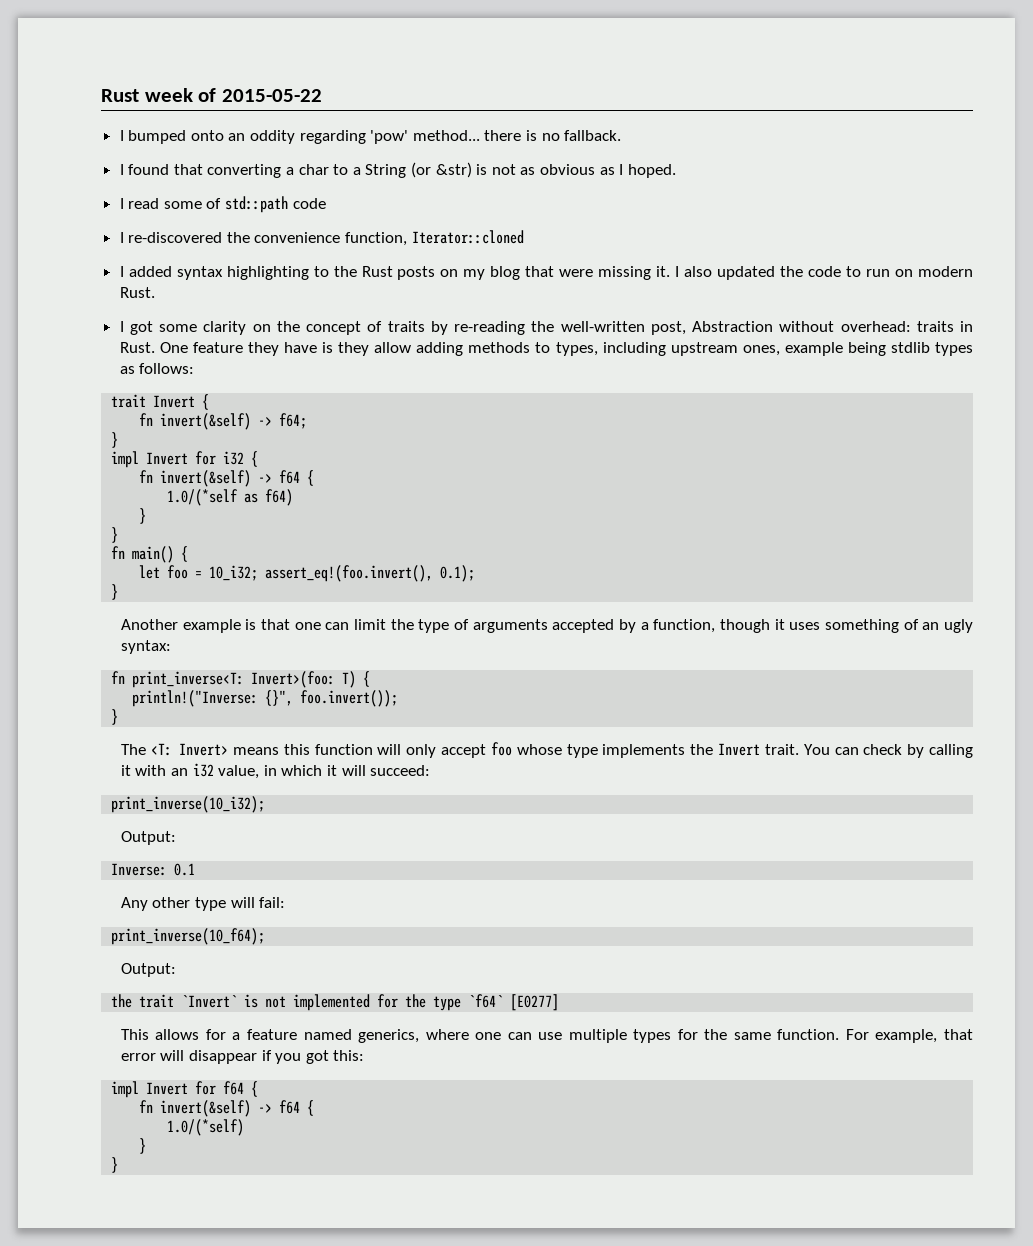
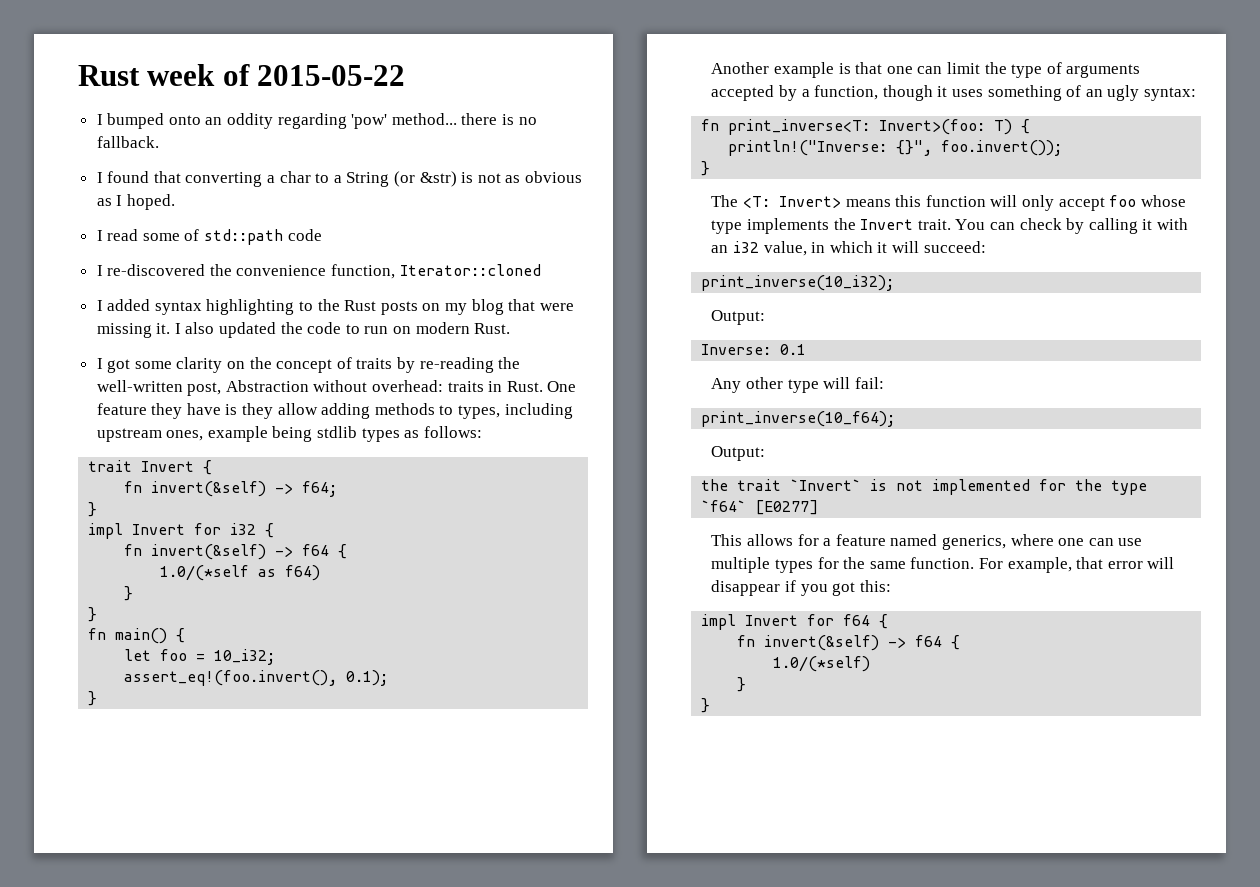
(259, 573) none -> (276, 657) //

